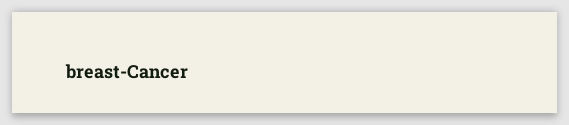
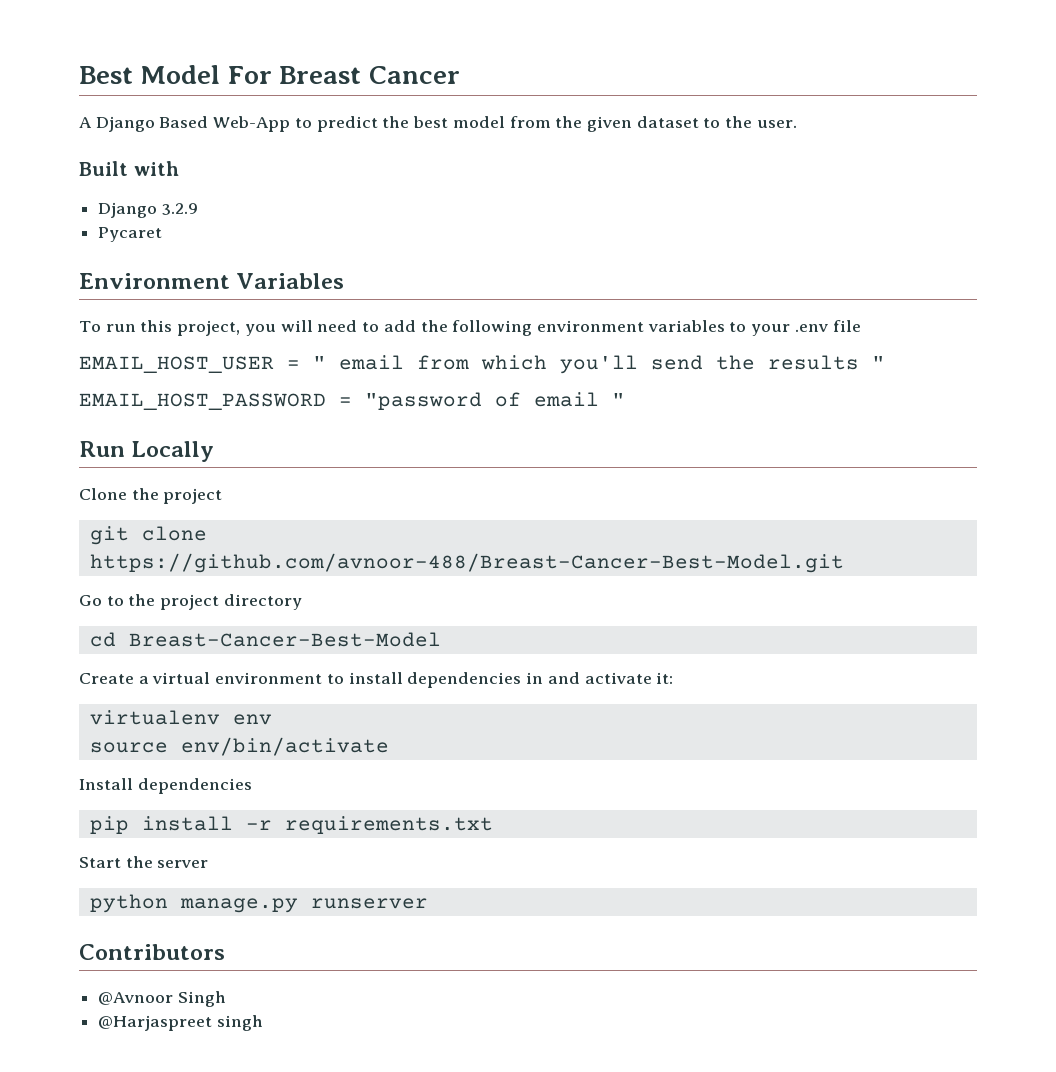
[65,64,188,79] breast-Cancer -> [79,65,460,84] [79,116,797,132] [79,161,179,176] [98,202,198,218] [98,227,163,242] [79,273,345,289] [79,320,861,336] [79,355,885,374] [79,392,625,410] [79,441,215,462] [79,488,223,504] [89,526,207,545] [89,553,844,573] [79,594,302,610] [89,632,441,647] [79,672,674,688] [89,710,272,725] [89,737,389,756] [79,778,252,794] [89,816,493,834] [79,856,209,868] [89,894,428,913] [79,944,225,960] [98,991,226,1007] [98,1015,263,1031] Best Model For Breast Cancer // A Django Based Web-App to predict the best model from the given dataset to the user. // Built with // Django 3.2.9 // Pycaret // Environment Variables // To run this project, you will need to add the following environment variables to your .env file // EMAIL_HOST_USER = " email from which you'll send the results " // EMAIL_HOST_PASSWORD = "password of email " // Run Locally // Clone the project // git clone https://github.com/avnoor-488/Breast-Cancer-Best-Model.git // Go to the project directory // cd Breast-Cancer-Best-Model // Create a virtual environment to install dependencies in and activate it: // virtualenv env // source env/bin/activate // Install dependencies // pip install -r requirements.txt // Start the server // python manage.py runserver // Contributors // @Avnoor Singh // @Harjaspreet singh

